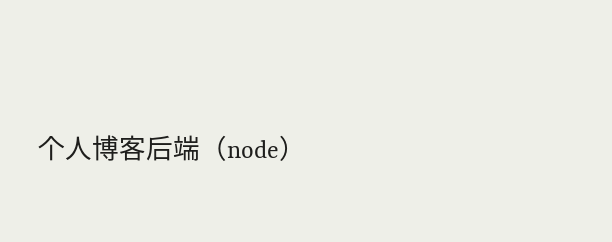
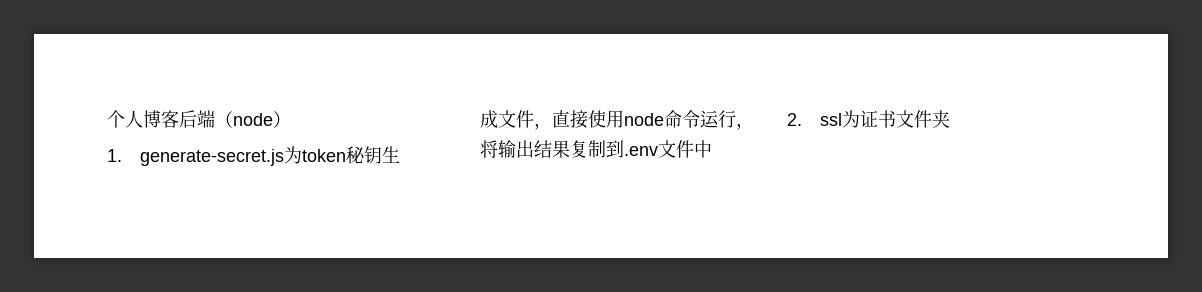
(306, 148) none -> [107,146,400,166] [479,110,754,130] [479,140,712,158] [787,110,950,128] // 1. generate-secret.js为token秘钥生成文件，直接使用node命令运行，将输出结果复制到.env文件中 // 2. ssl为证书文件夹

